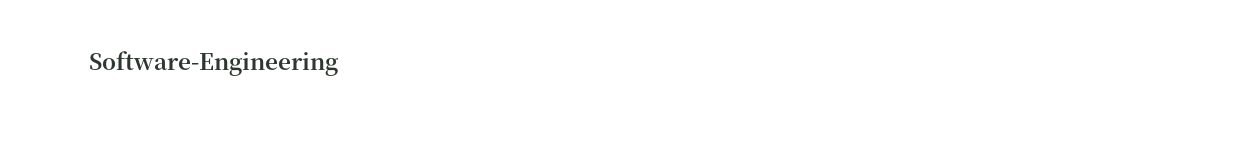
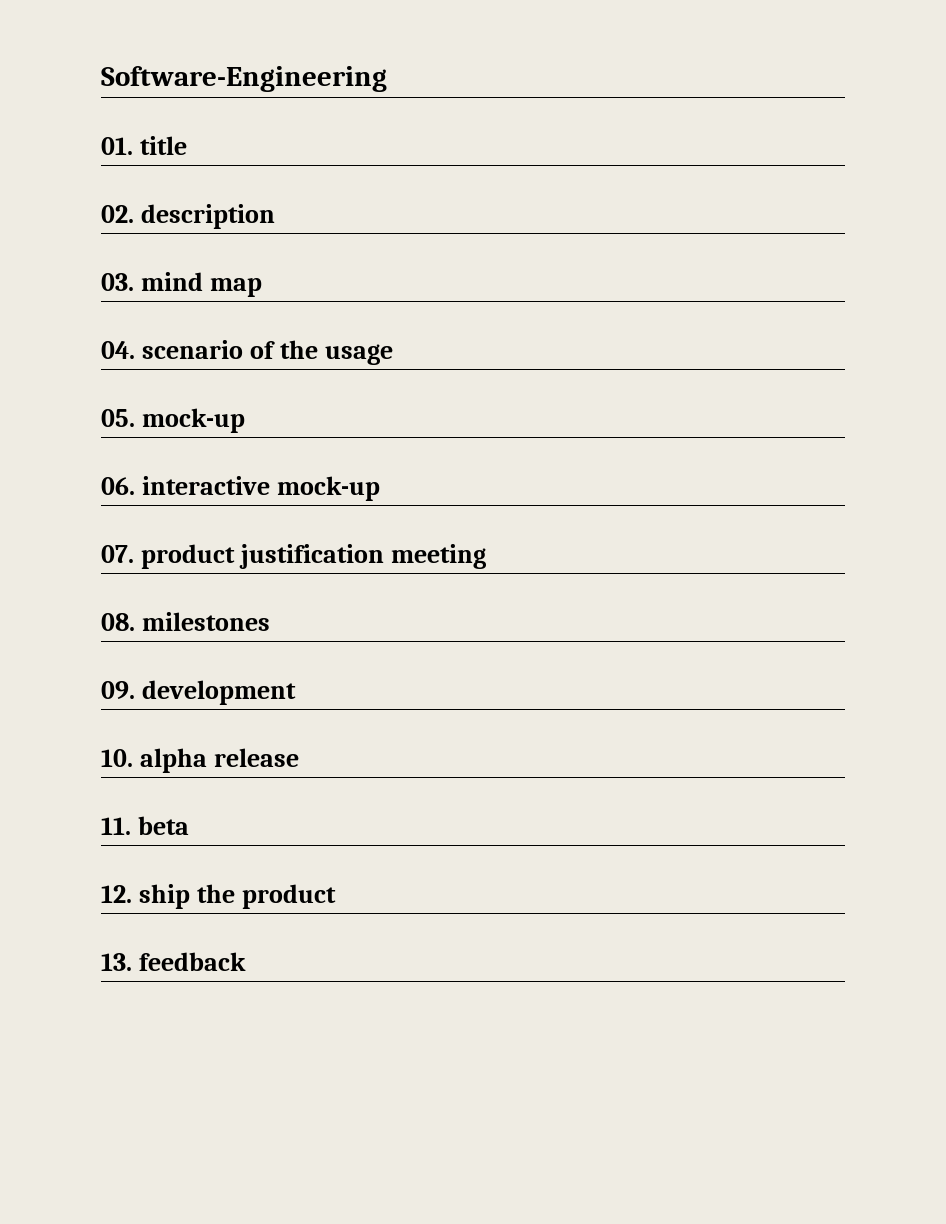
(338, 63) none -> [101,136,187,155] [101,204,275,229] [101,272,262,297] [101,340,393,365] [101,408,245,433] [101,476,380,501] [101,544,486,569] [101,612,270,631] [101,680,296,705] [101,748,299,773] [101,816,189,835] [101,884,336,909] [101,952,246,971] // 01. title // 02. description // 03. mind map // 04. scenario of the usage // 05. mock-up // 06. interactive mock-up // 07. product justification meeting // 08. milestones // 09. development // 10. alpha release // 11. beta // 12. ship the product // 13. feedback

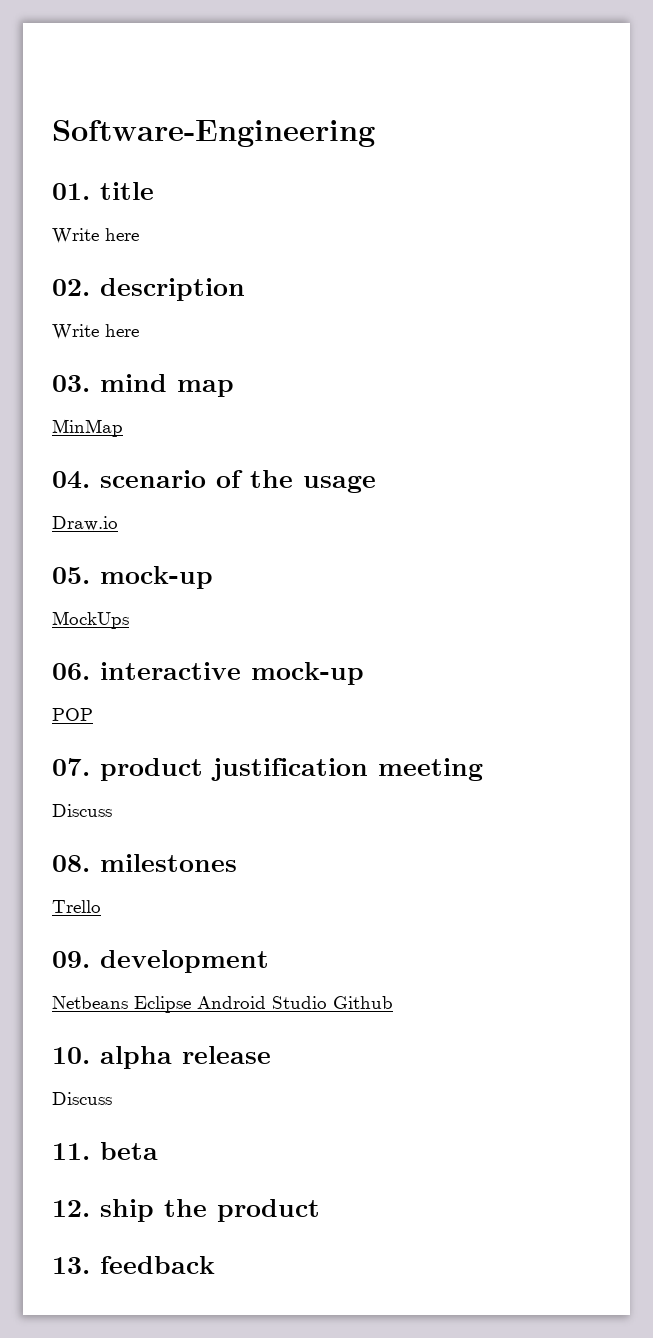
(187, 145) none -> [52,228,139,244] // Write here
(275, 216) none -> [52,324,139,340] // Write here
(262, 287) none -> [52,419,123,437] // MinMap
(393, 354) none -> [52,516,118,531] // Draw.io
(245, 420) none -> [52,611,129,629] // MockUps
(380, 488) none -> [52,708,93,721] // POP
(486, 556) none -> [52,804,112,817] // Discuss
(270, 621) none -> [52,900,101,913] // Trello
(296, 692) none -> [52,996,393,1013] // Netbeans Eclipse Android Studio Github
(299, 757) none -> [52,1092,112,1105] // Discuss

